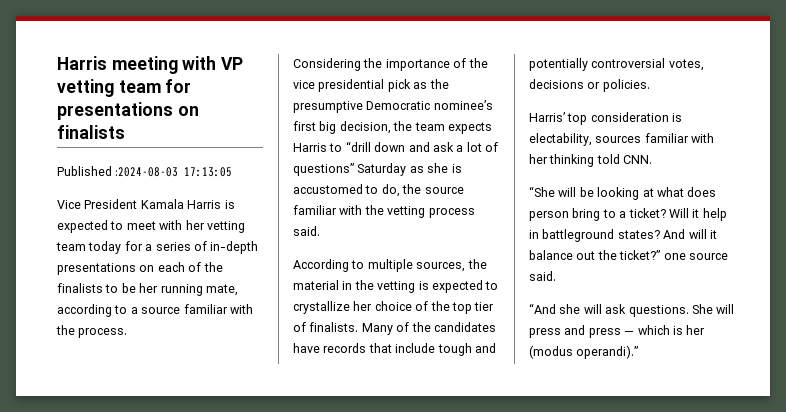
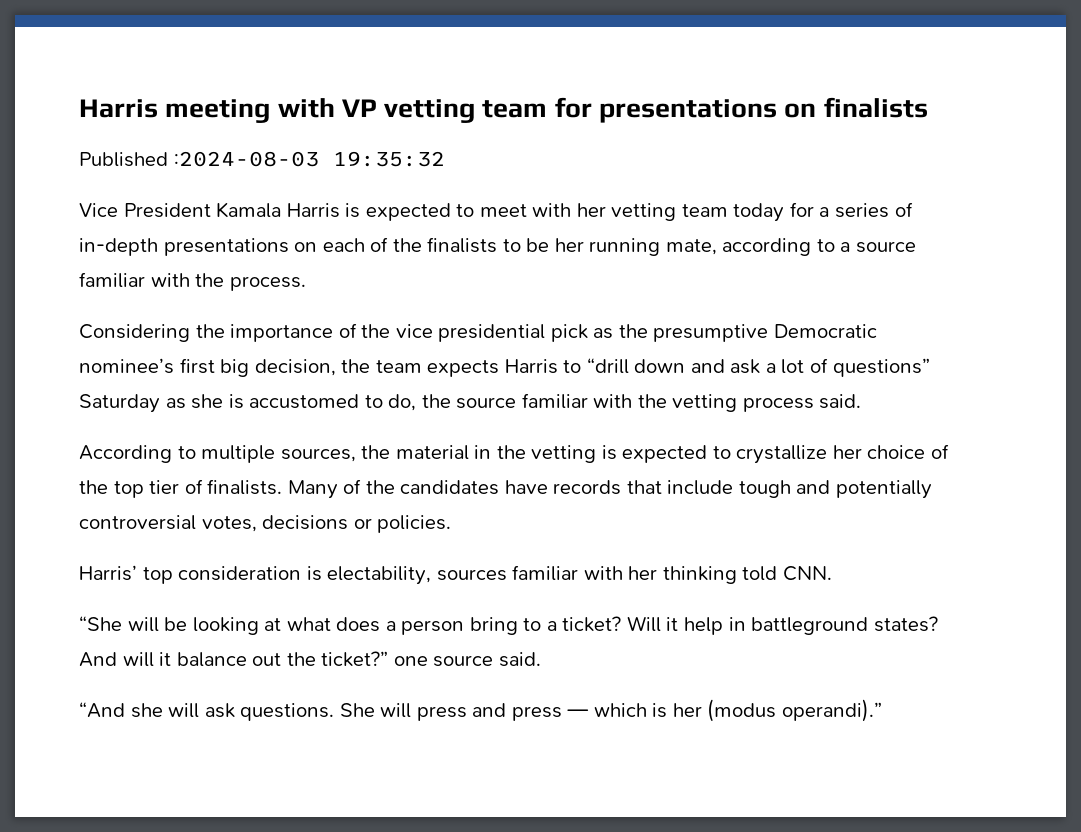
[184,167,233,177] 17:13:05 -> [332,151,445,167] 19:35:32
(717, 192) none -> [385,621,396,631] a

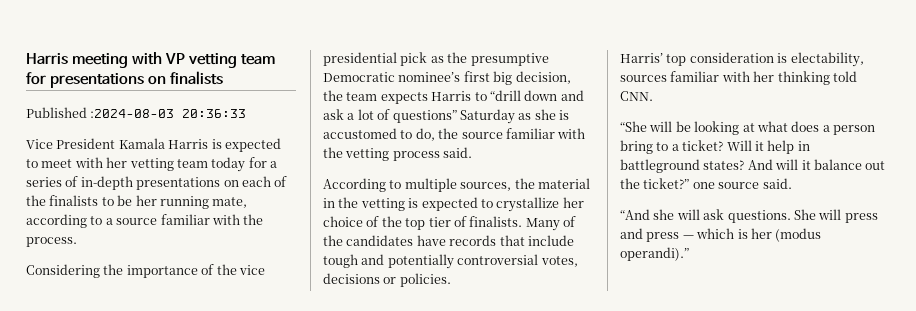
[332,151,445,167] 19:35:32 -> [182,109,247,118] 20:36:33

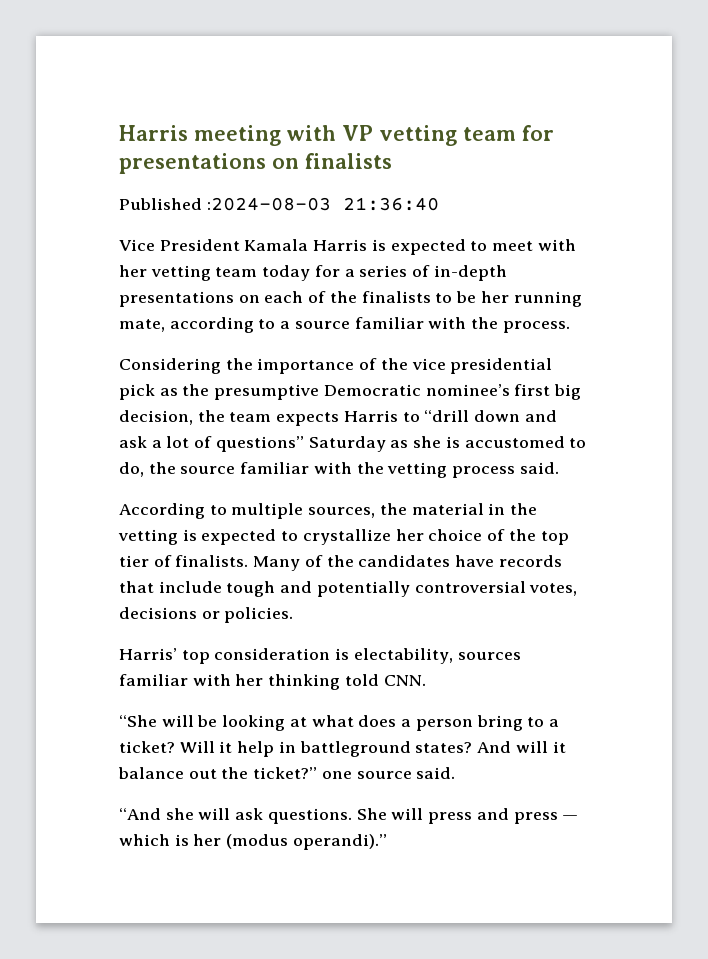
[182,109,247,118] 20:36:33 -> [342,197,439,211] 21:36:40

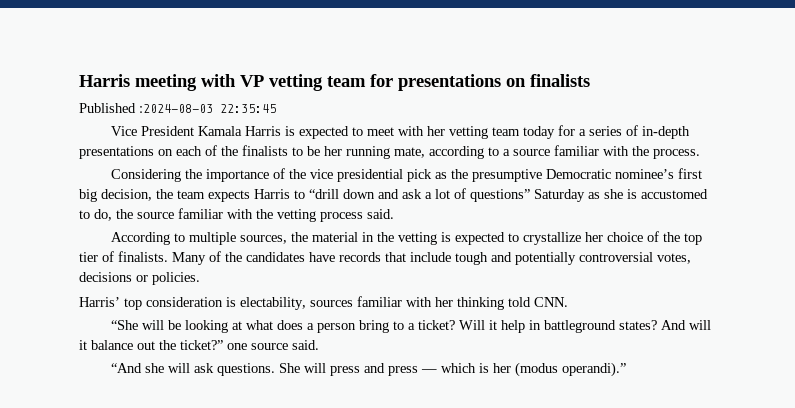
[342,197,439,211] 21:36:40 -> [220,104,276,113] 22:35:45

